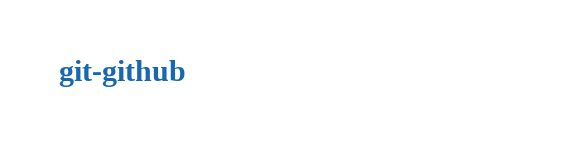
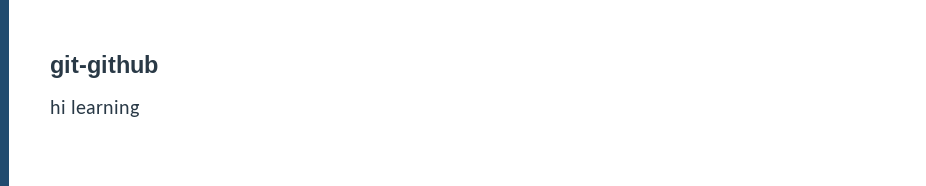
(186, 73) none -> [50,100,141,117] // hi learning

